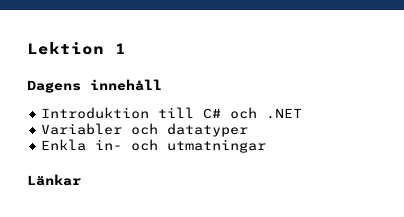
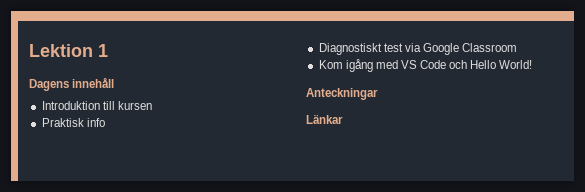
[203,107,303,119] [41,123,249,137] [41,139,267,153] C# och .NET // Variabler och datatyper // Enkla in- och utmatningar -> [117,101,152,110] [41,118,105,127] [318,43,518,55] [318,59,533,72] [306,88,378,100] kursen // Praktisk info // Diagnostiskt test via Google Classroom // Kom igång med VS Code och Hello World! // Anteckningar

